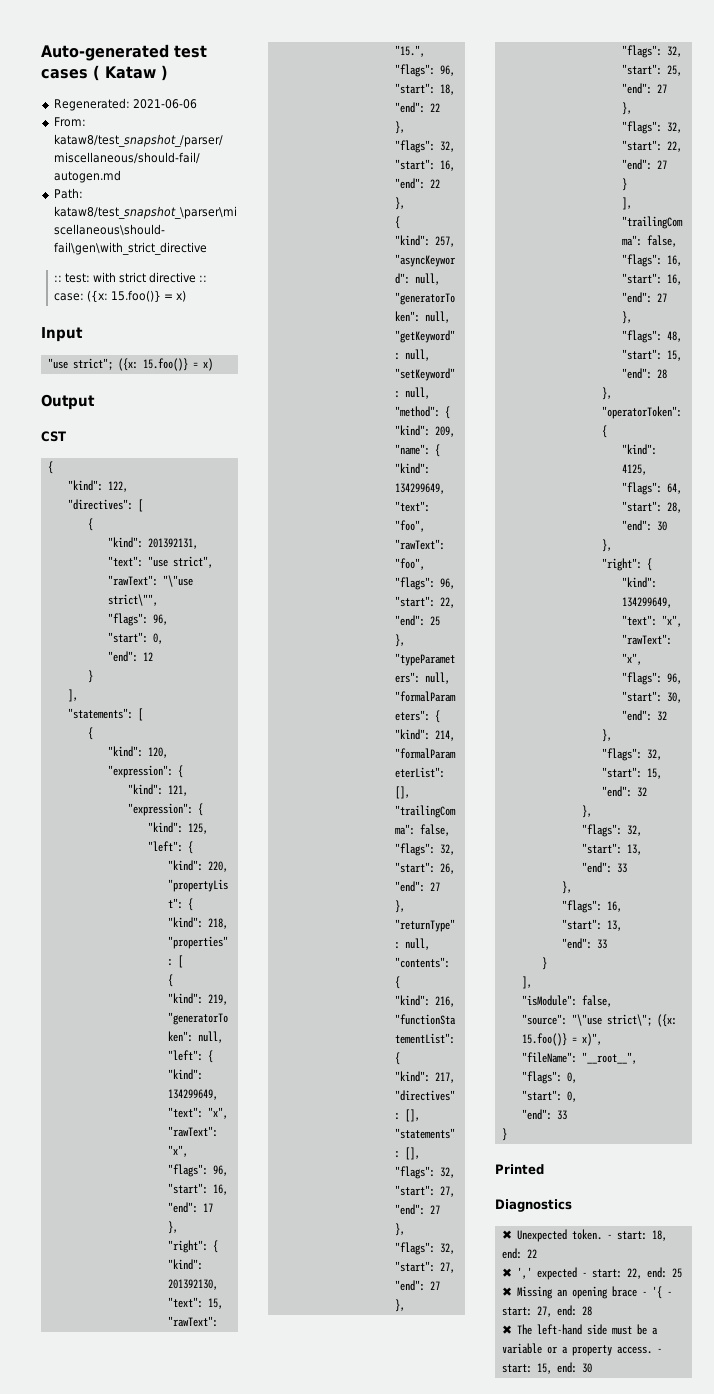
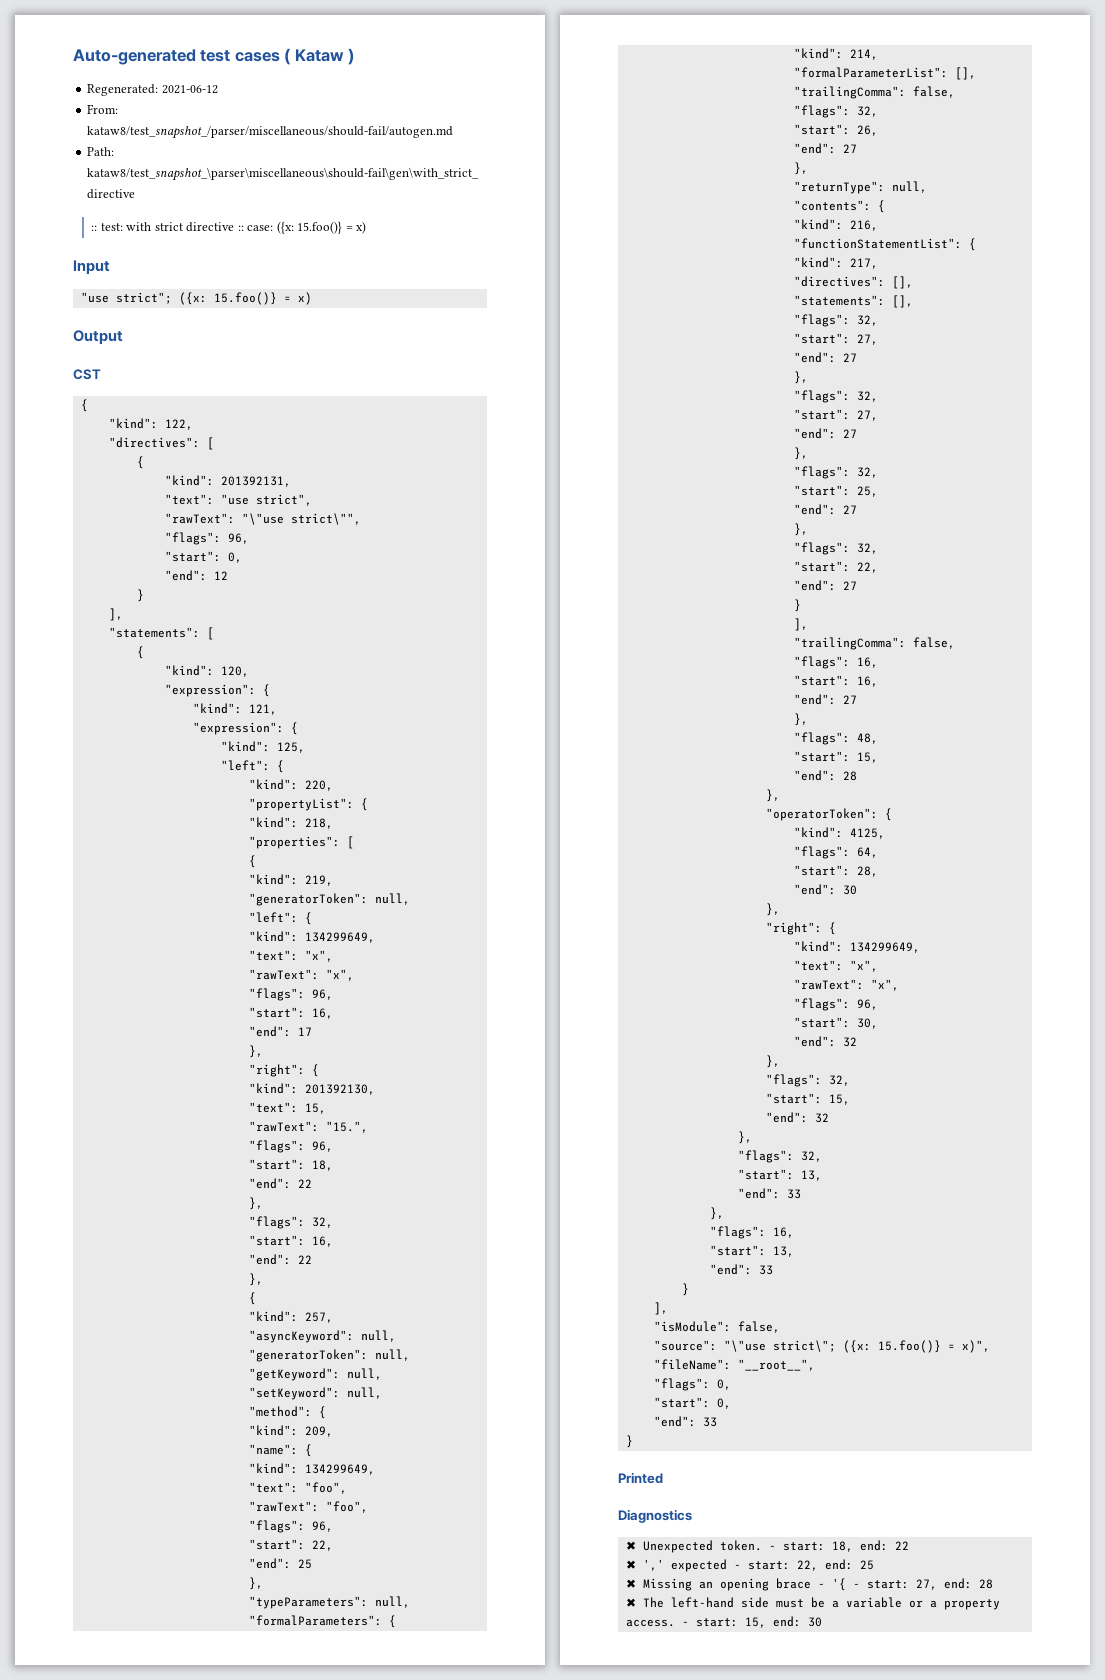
[132,99,197,109] 2021-06-06 -> [161,85,218,94] 2021-06-12

